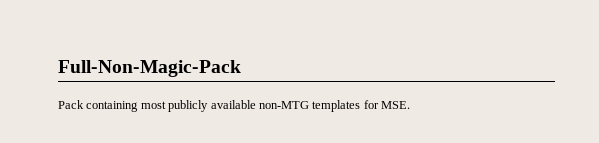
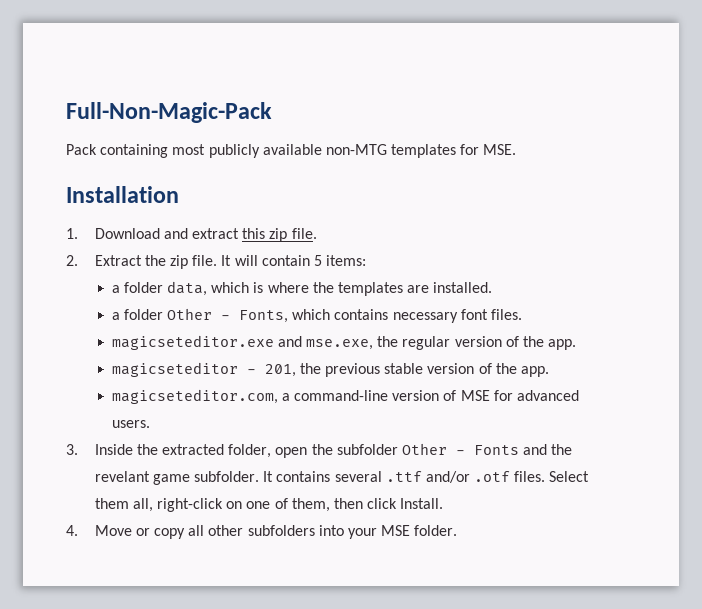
(410, 105) none -> [66,186,179,203] [66,228,317,242] [66,255,367,269] [111,281,493,296] [111,308,522,323] [111,335,577,350] [111,362,549,377] [111,389,579,404] [111,420,150,428] [66,443,573,458] [94,471,590,485] [94,498,444,512] [66,525,458,539] // Installation // 1. Download and extract this zip file. // 2. Extract the zip file. It will contain 5 items: // a folder data, which is where the templates are installed. // a folder Other - Fonts, which contains necessary font files. // magicseteditor.exe and mse.exe, the regular version of the app. // magicseteditor - 201, the previous stable version of the app. // magicseteditor.com, a command-line version of MSE for advanced users. // 3. Inside the extracted folder, open the subfolder Other - Fonts and the revelant game subfolder. It contains several .ttf and/or .otf files. Select them all, right-click on one of them, then click Install. // 4. Move or copy all other subfolders into your MSE folder.

